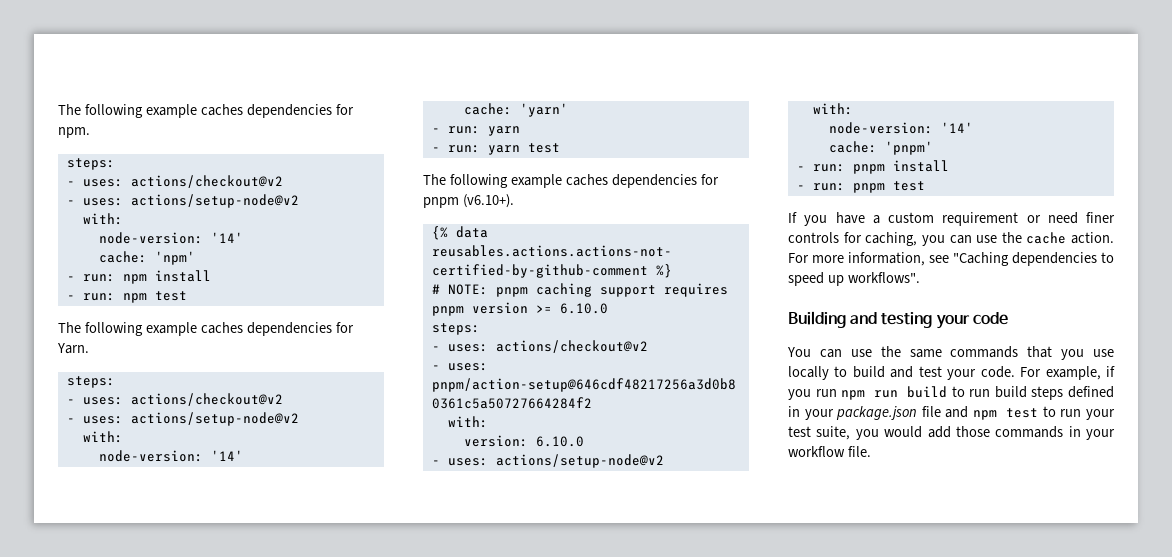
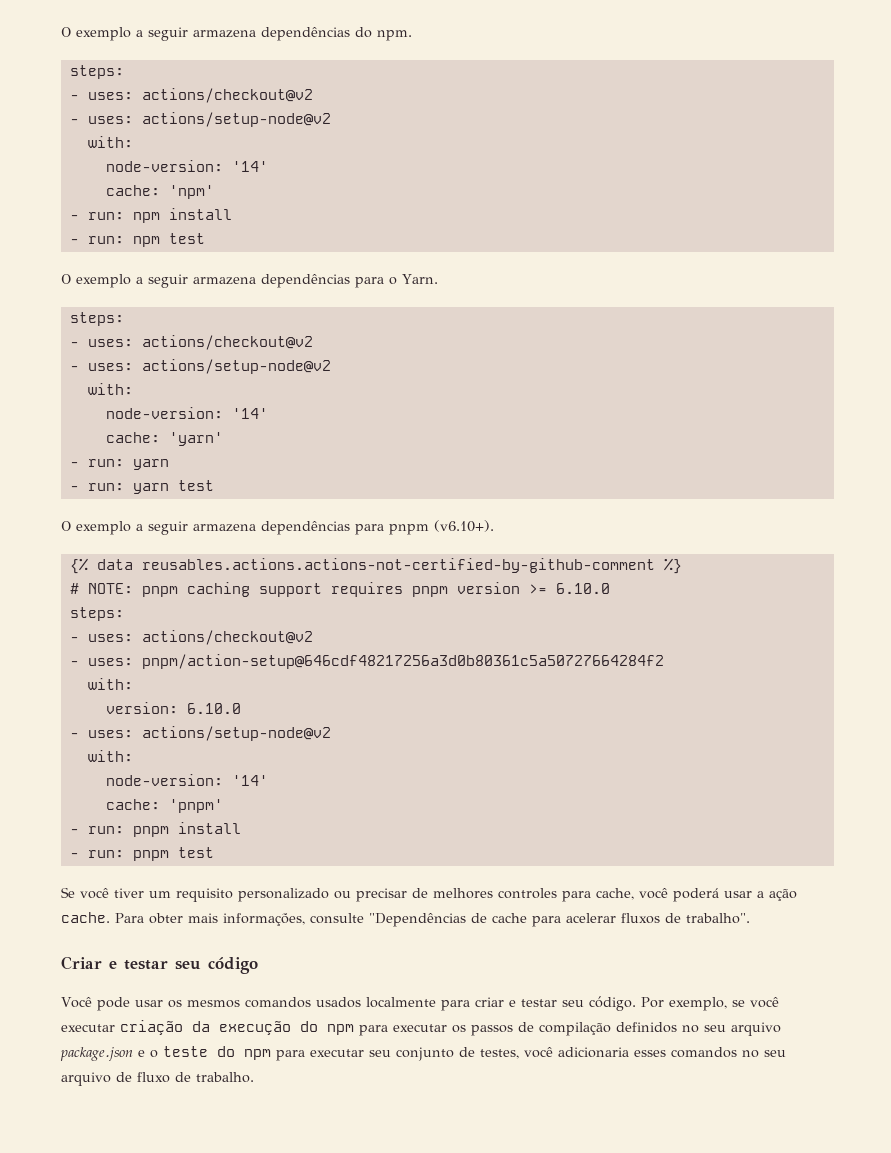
[58,104,354,118] The following example caches dependencies for -> [61,27,372,41] O exemplo a seguir armazena dependências do
[58,322,354,336] The following example caches dependencies for -> [61,274,397,288] O exemplo a seguir armazena dependências para o
[423,174,719,188] The following example caches dependencies for -> [61,521,384,535] O exemplo a seguir armazena dependências para
[788,212,1115,226] [788,232,1114,246] [788,252,1114,266] [788,272,920,286] [788,311,1008,329] [787,346,1114,360] [788,366,1115,380] [788,386,1114,400] [788,406,1115,420] [788,426,1115,440] [788,446,871,457] If you have a custom requirement or need finer controls for caching, you can use the cache action. For more information, see "Caching dependencies to speed up workflows". // Building and testing your code // You can use the same commands that you use locally to build and test your code. For example, if you run npm run build to run build steps defined in your package.json file and npm test to run your test suite, you would add those commands in your workflow file. -> [61,887,797,902] [61,912,750,927] [61,956,258,974] [61,996,779,1011] [61,1020,781,1036] [60,1046,786,1061] [61,1072,254,1086] Se você tiver um requisito personalizado ou precisar de melhores controles para cache, você poderá usar a ação cache. Para obter mais informações, consulte "Dependências de cache para acelerar fluxos de trabalho". // Criar e testar seu código // Você pode usar os mesmos comandos usados localmente para criar e testar seu código. Por exemplo, se você executar criação da execução do npm para executar os passos de compilação definidos no seu arquivo package.json e o teste do npm para executar seu conjunto de testes, você adicionaria esses comandos no seu arquivo de fluxo de trabalho.

